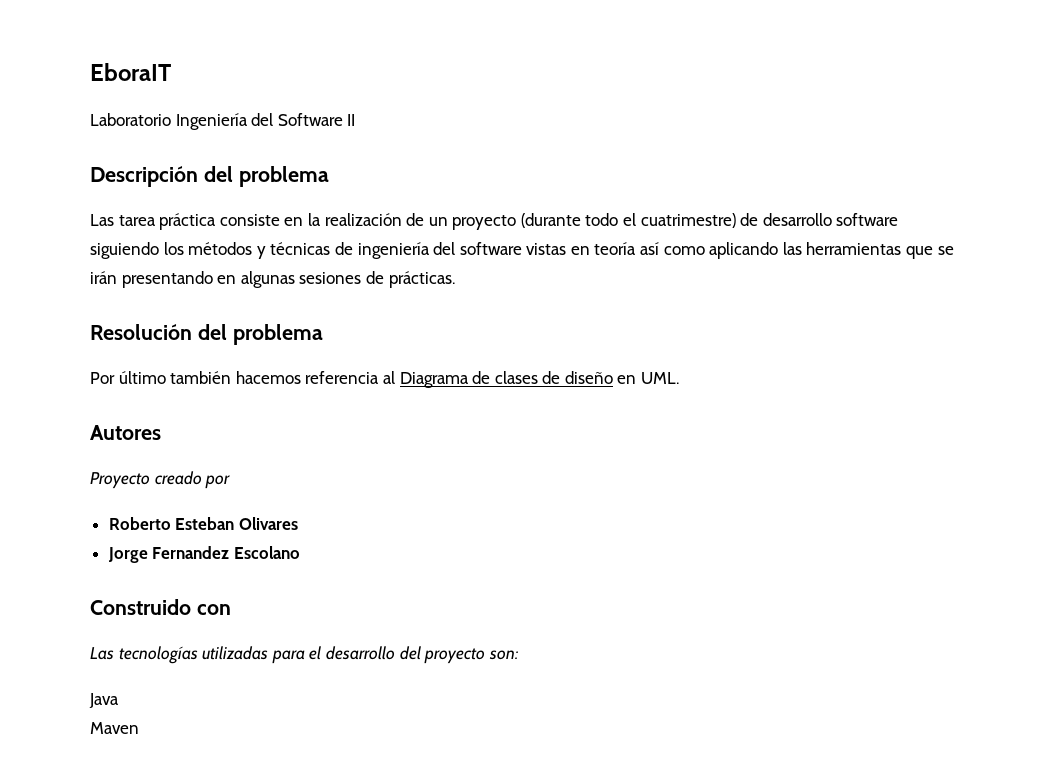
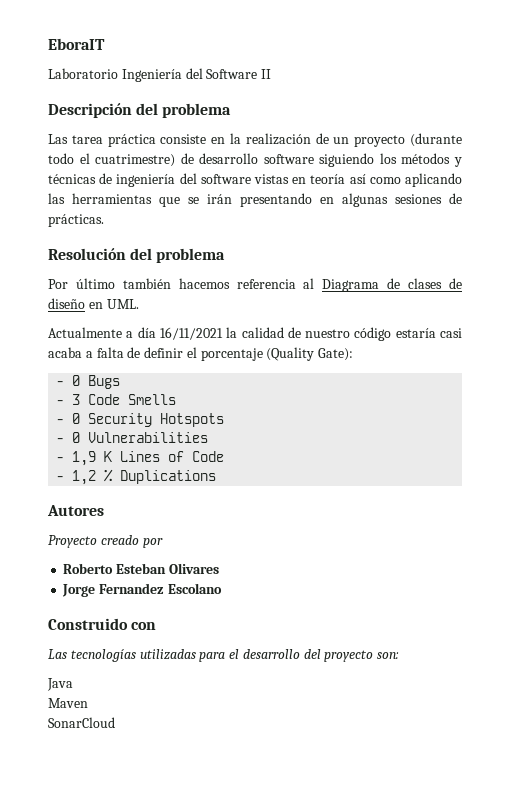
(680, 378) none -> [48,327,463,341] [48,347,354,361] [56,375,121,389] [56,394,177,405] [56,413,225,427] [56,432,209,443] [56,451,225,466] [56,469,217,485] // Actualmente a día 16/11/2021 la calidad de nuestro código estaría casi acaba a falta de definir el porcentaje (Quality Gate): // - 0 Bugs // - 3 Code Smells // - 0 Security Hotspots // - 0 Vulnerabilities // - 1,9 K Lines of Code // - 1,2 % Duplications
(139, 728) none -> [48,717,115,728] // SonarCloud

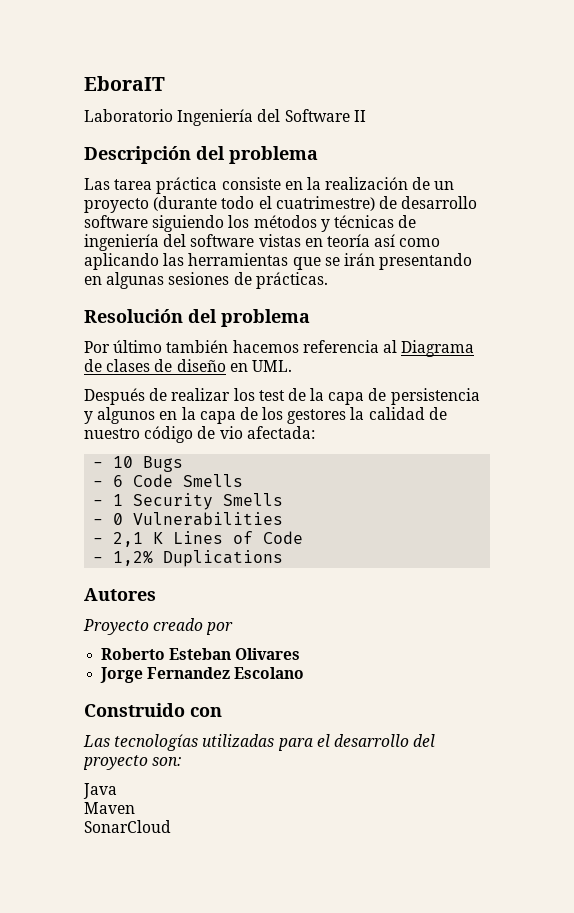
[48,327,223,340] Actualmente a día 16/11/2021 -> [84,388,480,405] [84,407,347,424] Después de realizar los test de la capa de persistencia y algunos en la capa de los gestores
[395,328,463,338] [48,347,354,361] [56,375,81,386] estaría casi acaba a falta de definir el porcentaje (Quality Gate): // - 0 -> [197,426,315,439] [93,456,134,468] de vio afectada: // - 10
[72,394,81,405] 3 -> [113,475,124,487] 6
[72,413,225,427] 0 Security Hotspots -> [113,493,284,510] 1 Security Smells
[72,451,97,466] 1,9 -> [113,532,144,547] 2,1
[72,469,114,485] 1,2 % -> [113,550,154,566] 1,2%

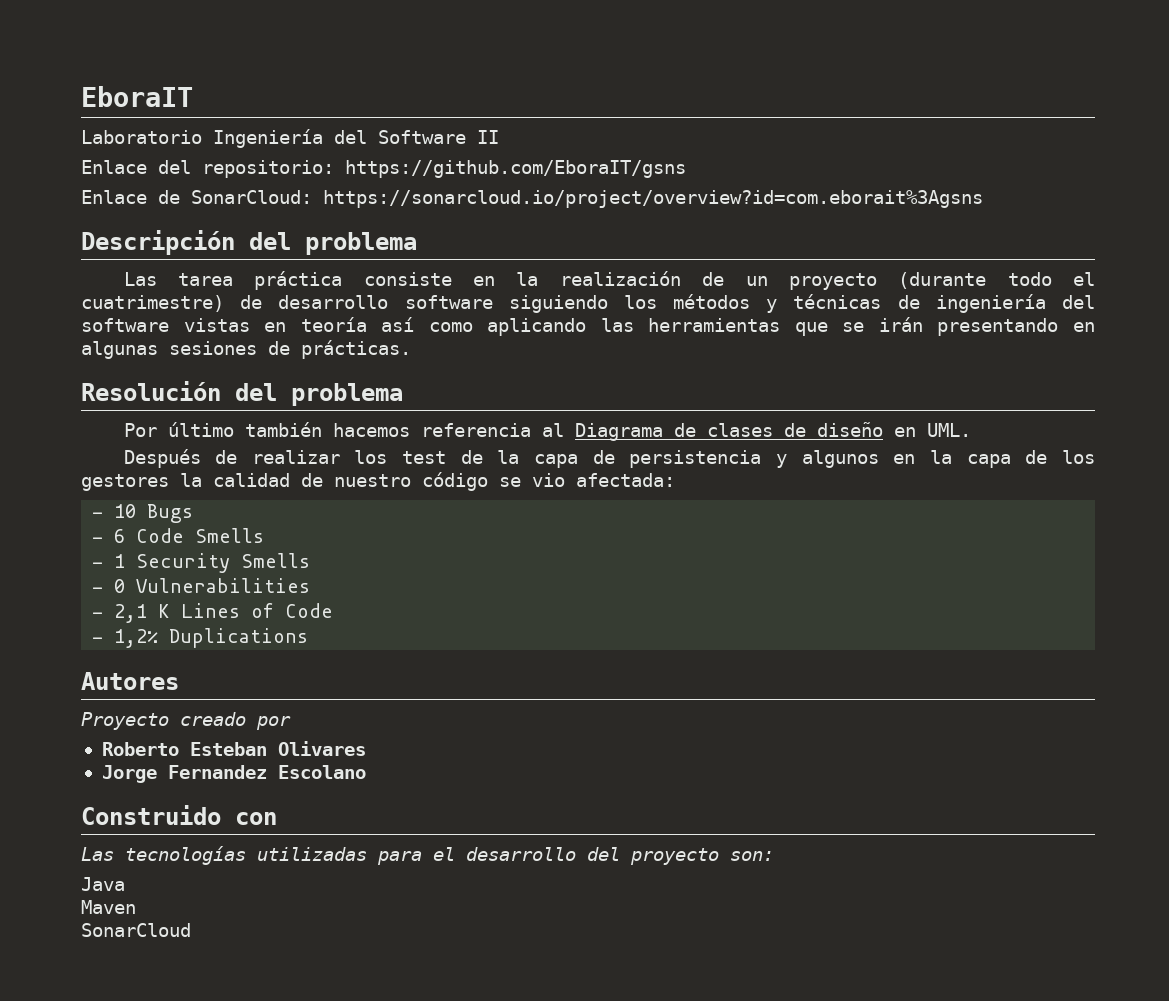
(366, 116) none -> [81,160,686,178] [81,190,983,208] // Enlace del repositorio: https://github.com/EboraIT/gsns // Enlace de SonarCloud: https://sonarcloud.io/project/overview?id=com.eborait%3Agsns
[197,426,216,439] de -> [499,477,521,487] se

